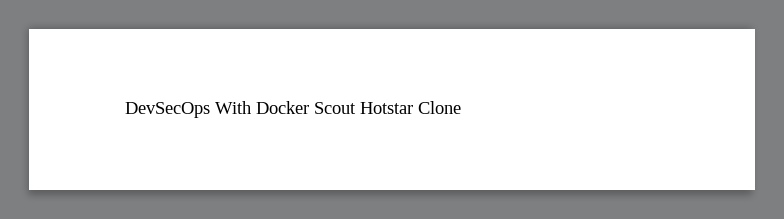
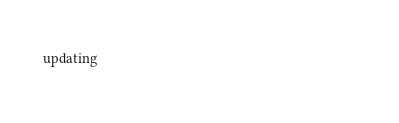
[125,101,461,118] DevSecOps With Docker Scout Hotstar Clone -> [43,53,97,67] updating

